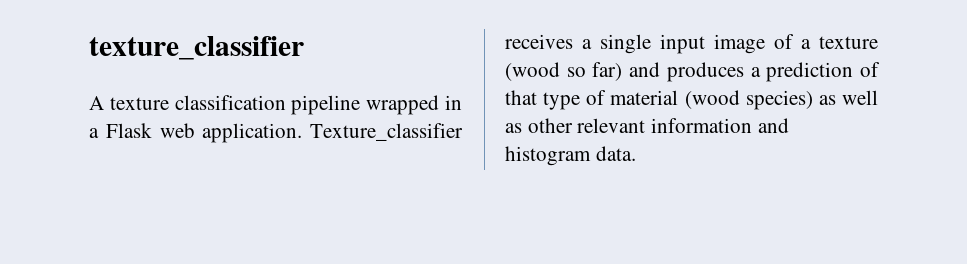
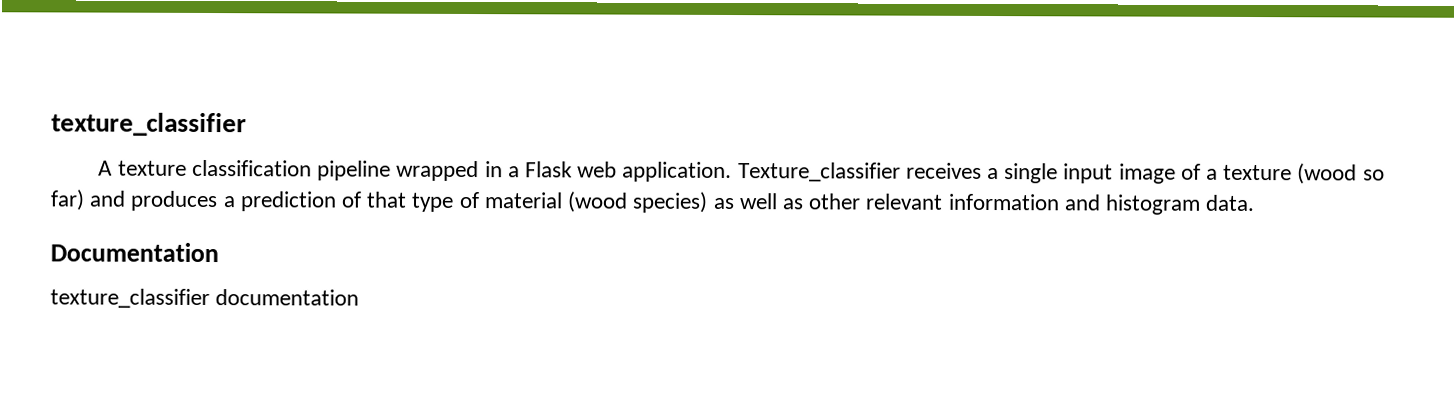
(636, 153) none -> [50,242,219,263] [50,288,360,309] // Documentation // texture_classifier documentation

